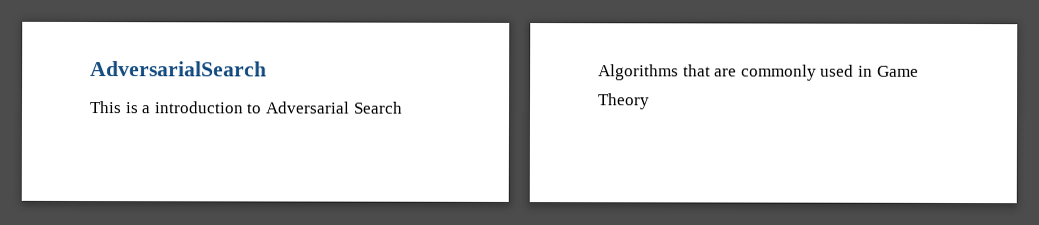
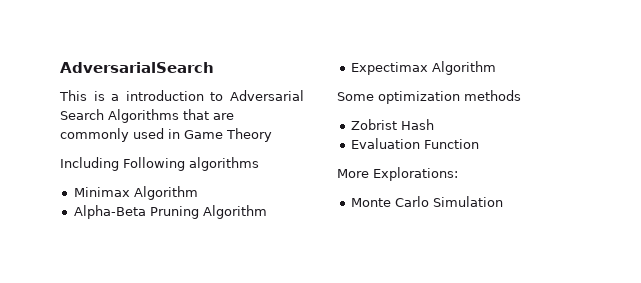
(650, 101) none -> [60,157,259,171] [73,186,198,200] [73,205,267,219] [350,61,496,75] [337,90,521,104] [350,119,434,130] [350,138,479,149] [337,167,458,181] [350,196,503,207] // Including Following algorithms // Minimax Algorithm // Alpha-Beta Pruning Algorithm // Expectimax Algorithm // Some optimization methods // Zobrist Hash // Evaluation Function // More Explorations: // Monte Carlo Simulation

